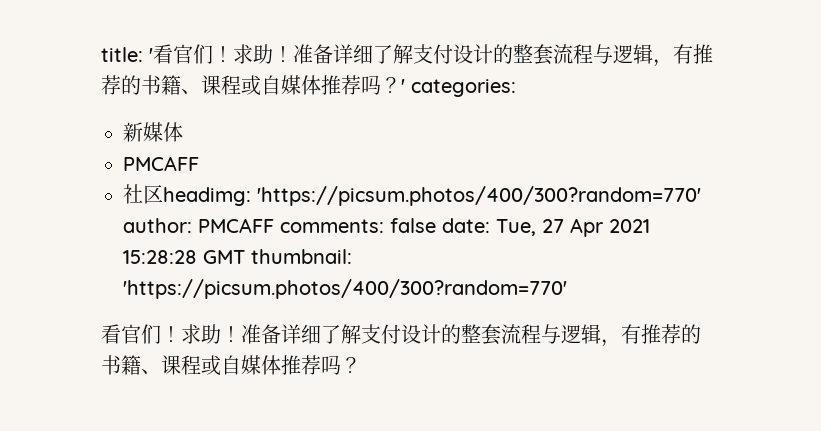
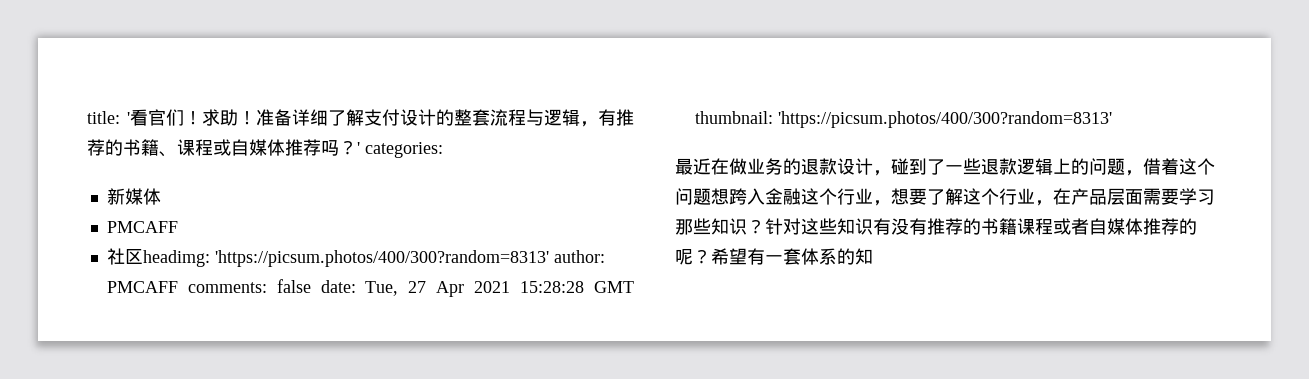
[257,186,701,206] 'https://picsum.photos/400/300?random=770' -> [214,250,549,267] 'https://picsum.photos/400/300?random=8313'
[123,279,567,299] [101,324,701,347] [101,355,361,376] 'https://picsum.photos/400/300?random=770' // 看官们！求助！准备详细了解支付设计的整套流程与逻辑，有推荐的书籍、课程或自媒体推荐吗？ -> [777,111,1112,128] [675,158,1215,176] [675,188,1215,206] [675,218,1197,235] [675,248,873,265] 'https://picsum.photos/400/300?random=8313' // 最近在做业务的退款设计，碰到了一些退款逻辑上的问题，借着这个问题想跨入金融这个行业，想要了解这个行业，在产品层面需要学习那些知识？针对这些知识有没有推荐的书籍课程或者自媒体推荐的呢？希望有一套体系的知

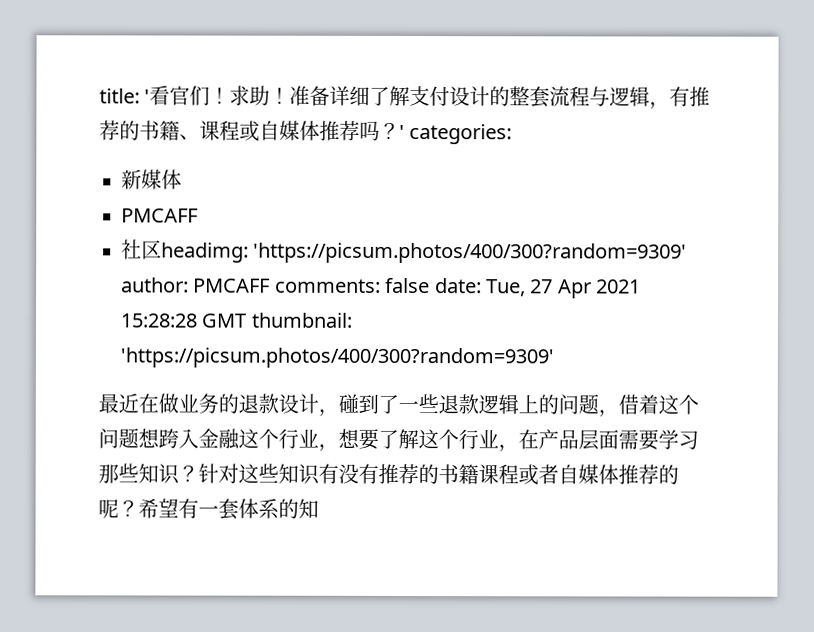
[214,250,549,267] 'https://picsum.photos/400/300?random=8313' -> [253,242,688,264] 'https://picsum.photos/400/300?random=9309'
[777,111,1112,128] 'https://picsum.photos/400/300?random=8313' -> [120,347,554,369] 'https://picsum.photos/400/300?random=9309'

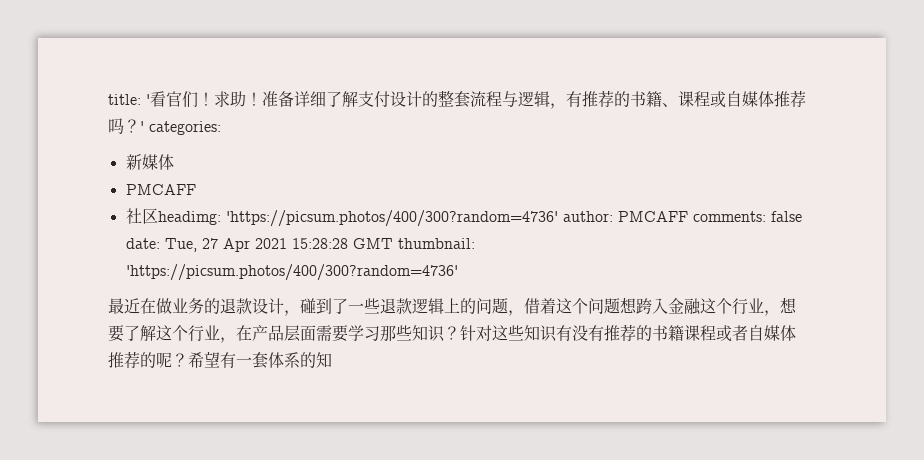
[253,242,688,264] 'https://picsum.photos/400/300?random=9309' -> [225,210,558,227] 'https://picsum.photos/400/300?random=4736'
[120,347,554,369] 'https://picsum.photos/400/300?random=9309' -> [125,264,458,281] 'https://picsum.photos/400/300?random=4736'

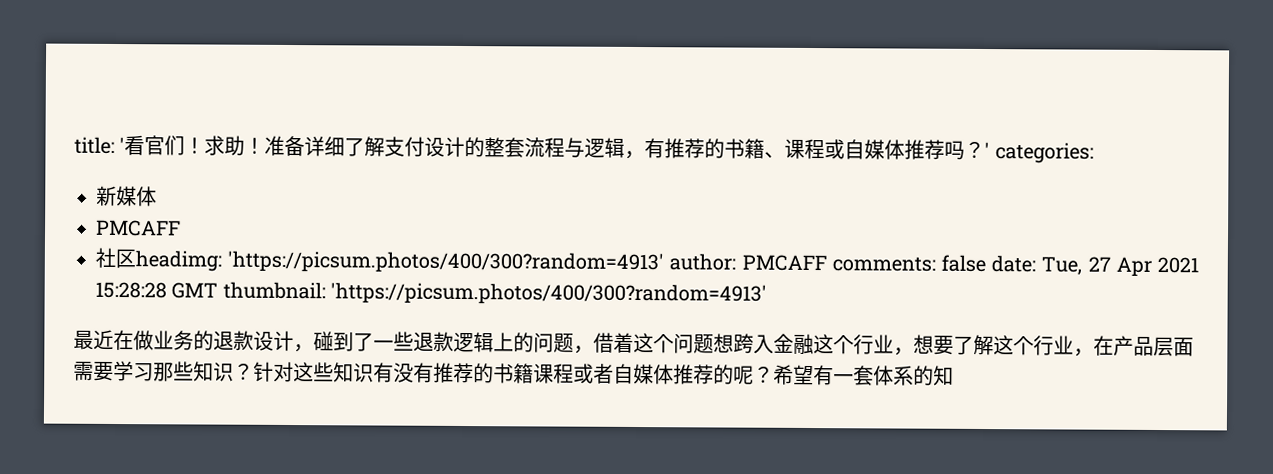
[225,210,558,227] 'https://picsum.photos/400/300?random=4736' -> [227,250,665,275] 'https://picsum.photos/400/300?random=4913'
[125,264,458,281] 'https://picsum.photos/400/300?random=4736' -> [330,282,768,306] 'https://picsum.photos/400/300?random=4913'

